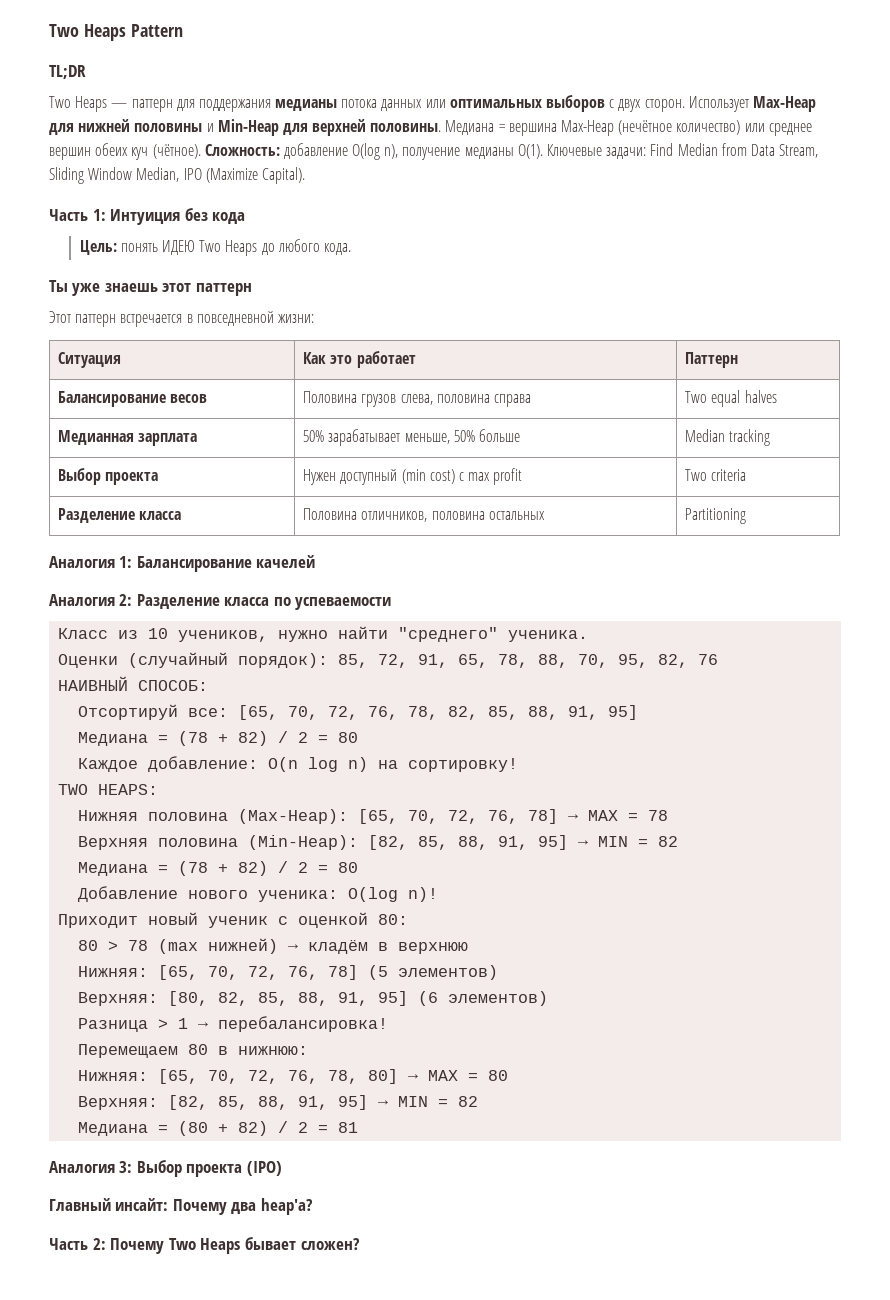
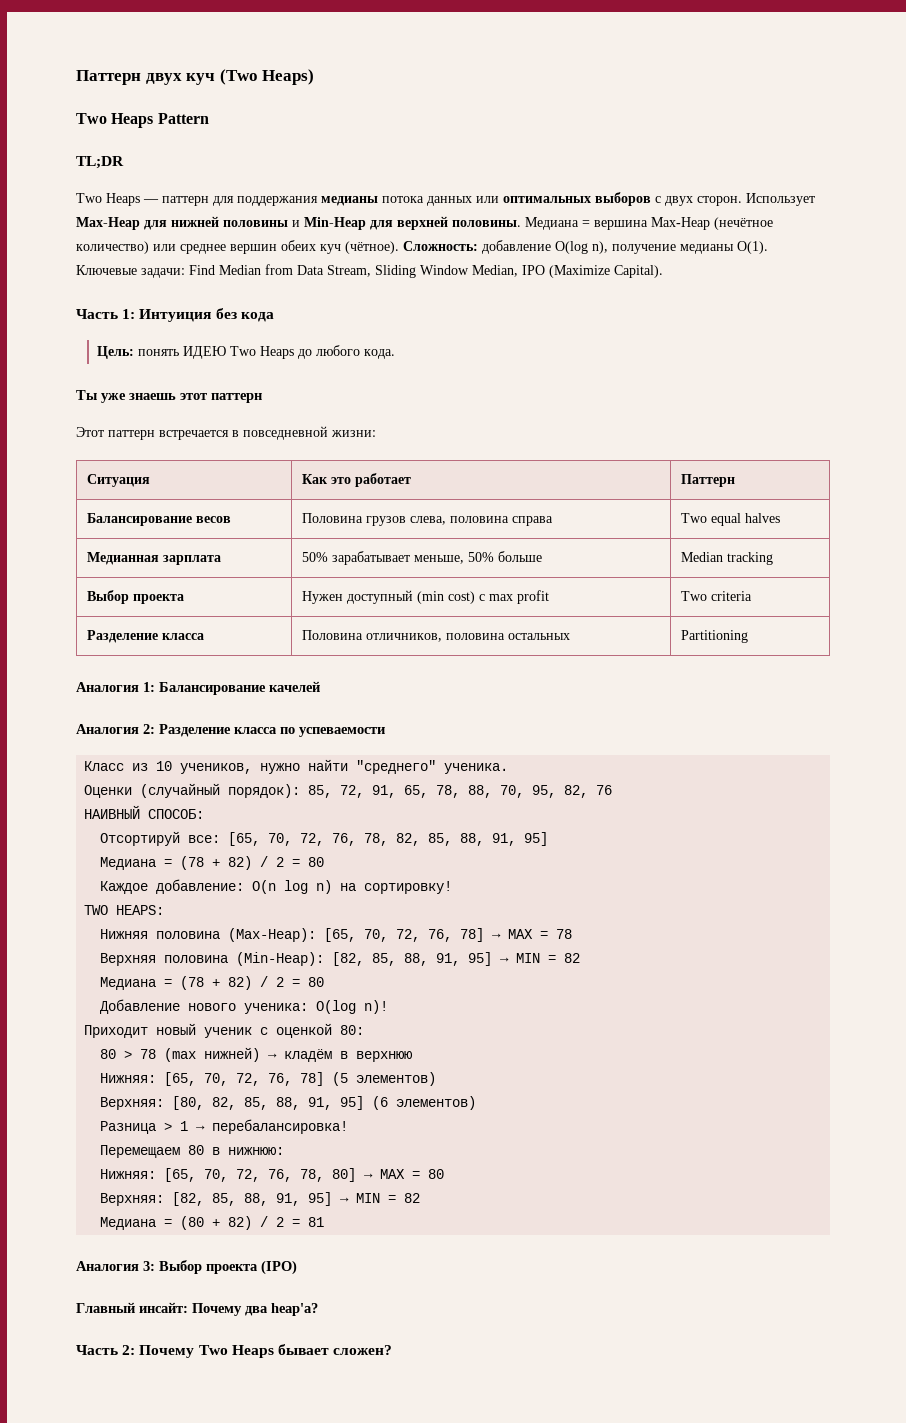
(49, 30) none -> [76,69,315,85] Паттерн двух куч (Two Heaps) //

